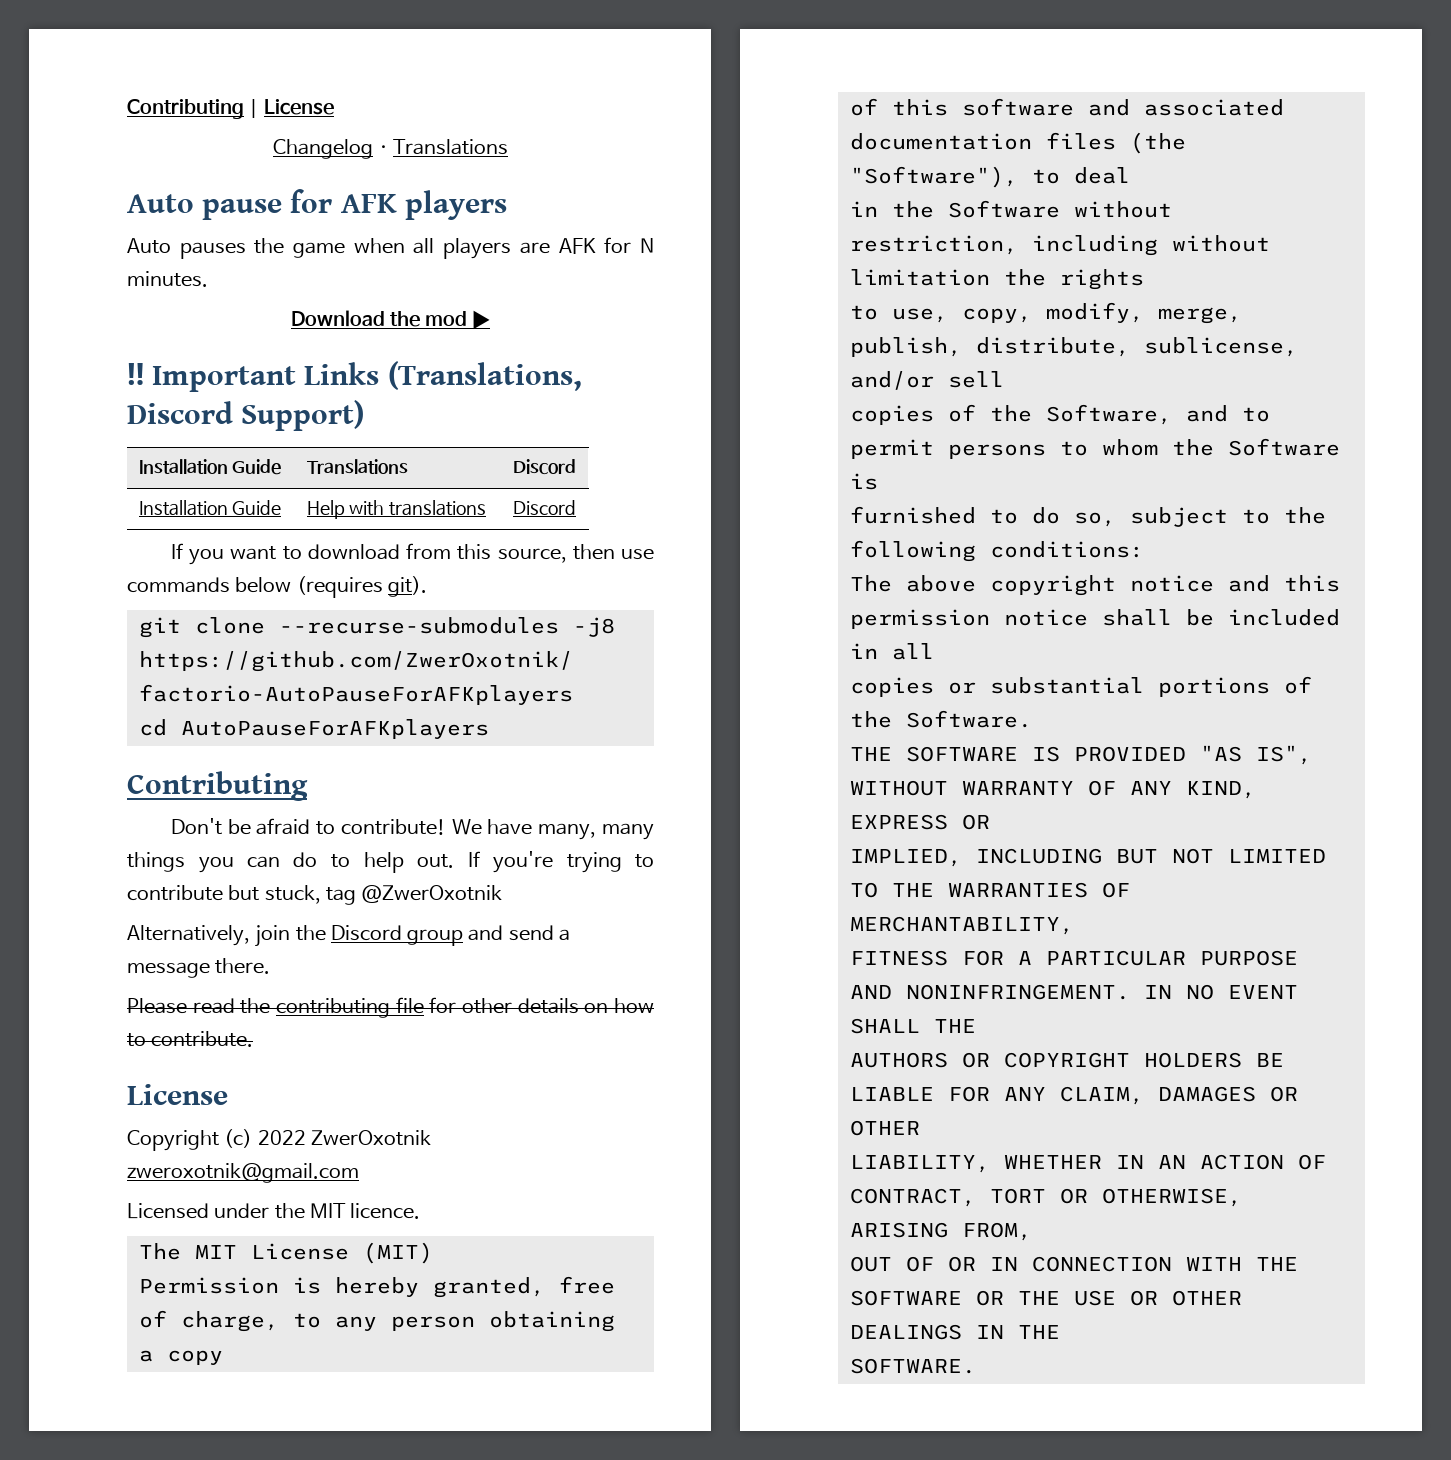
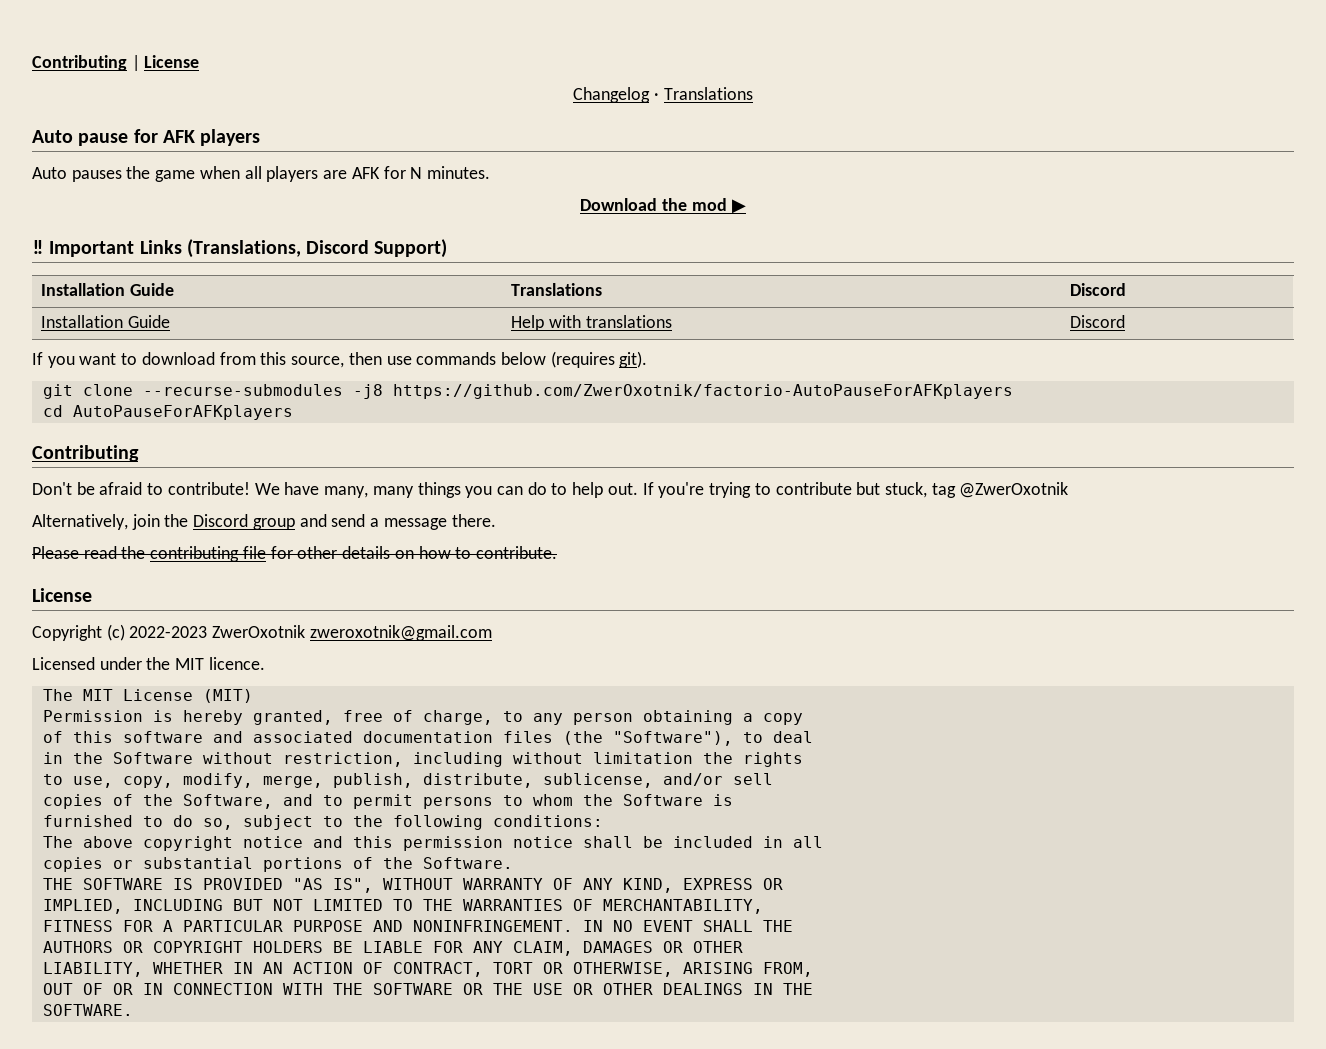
[257,1130,306,1145] 2022 -> [129,626,208,638] 2022-2023

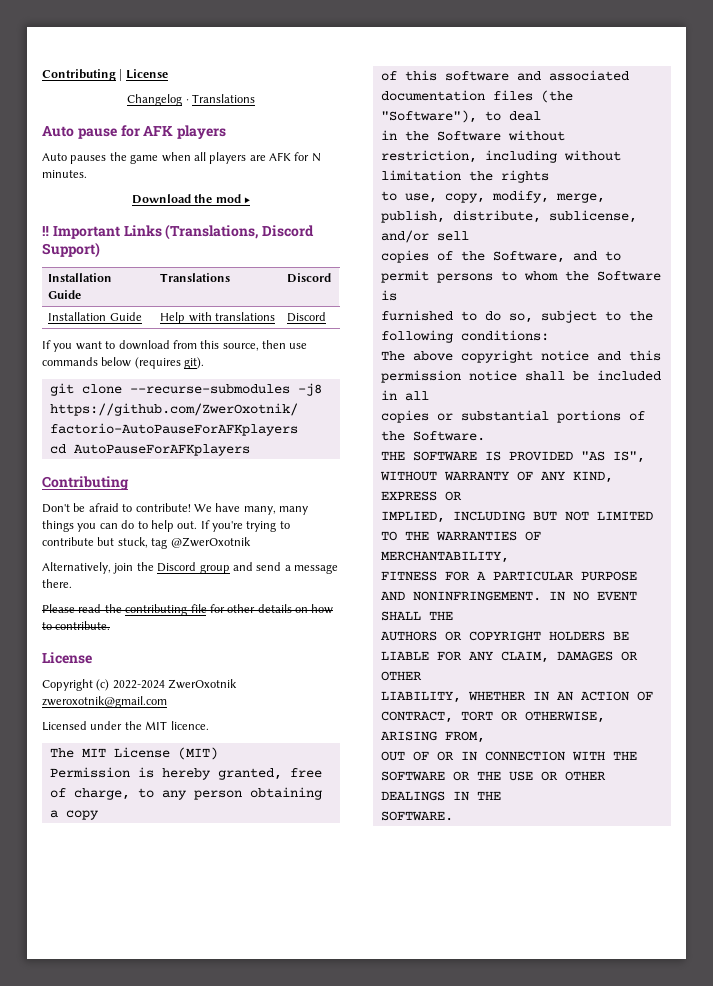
[129,626,208,638] 2022-2023 -> [112,680,165,689] 2022-2024

